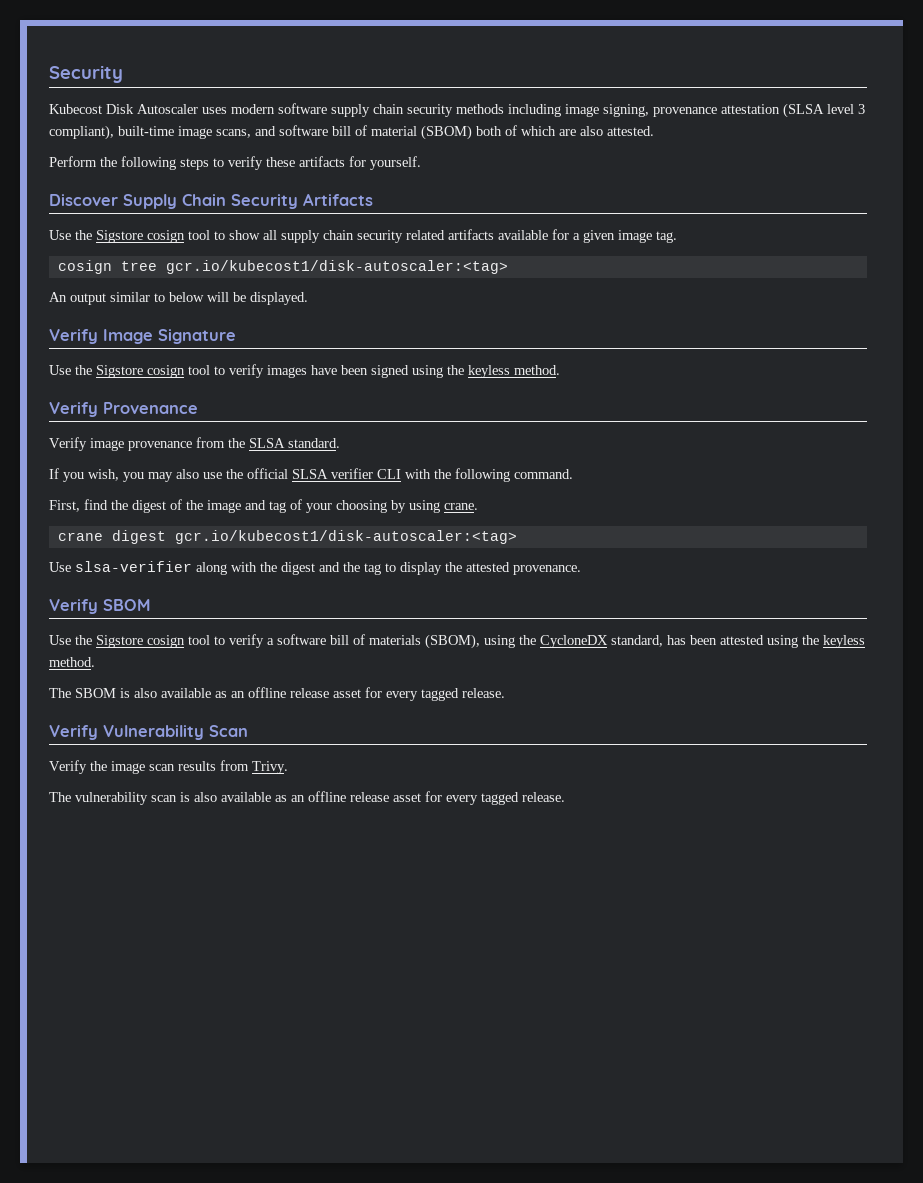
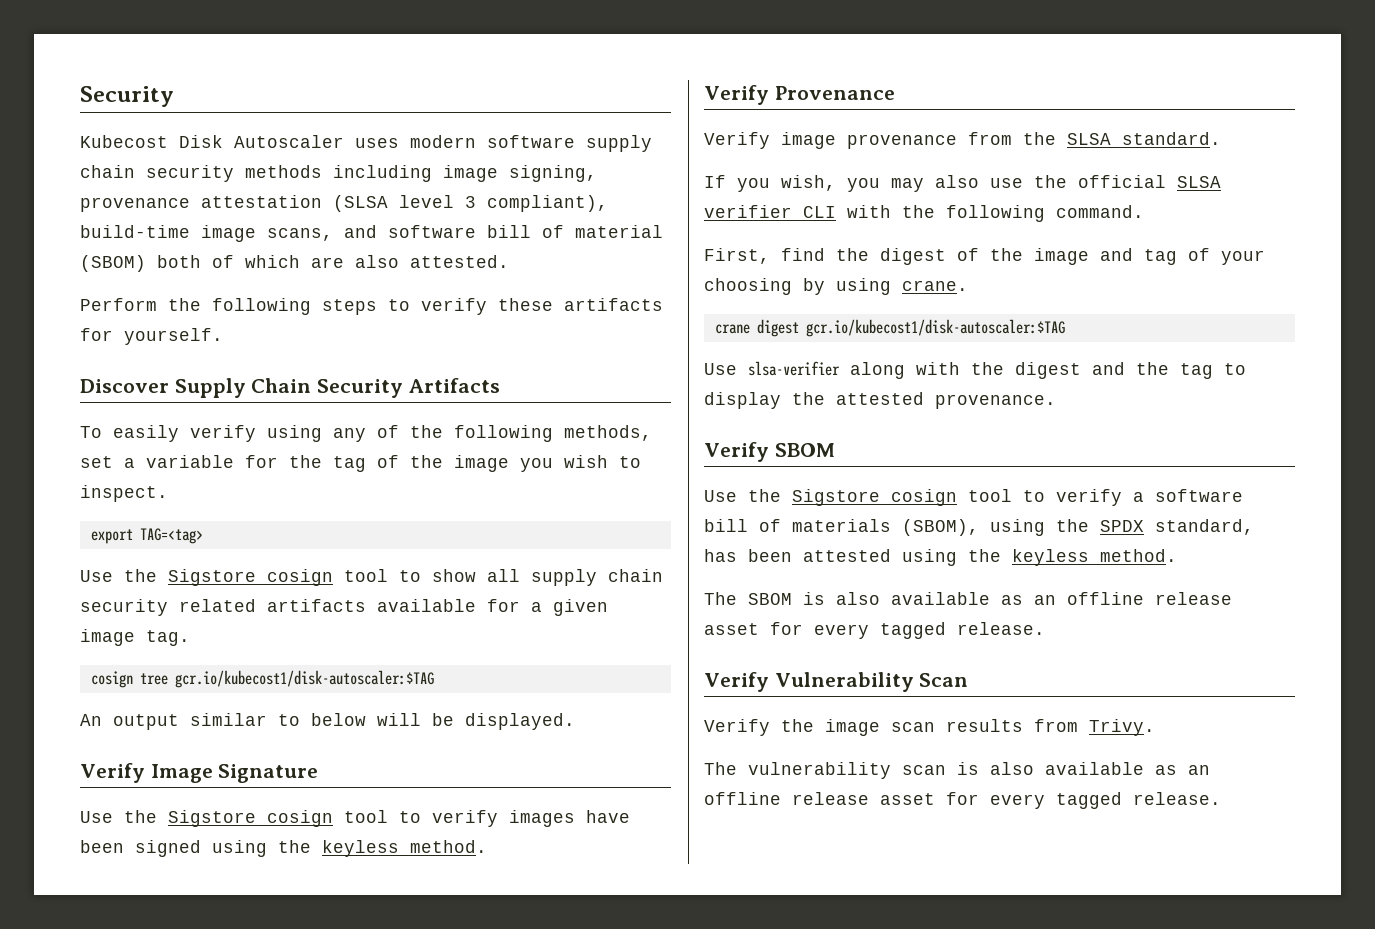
[118,126,174,136] built-time -> [80,225,190,238] build-time
(373, 199) none -> [80,425,652,442] [80,455,641,472] [80,485,168,502] [90,528,203,544] // To easily verify using any of the following methods, set a variable for the tag of the image you wish to inspect. // export TAG=<tag>
[165,260,508,274] gcr.io/kubecost1/disk-autoscaler:<tag> -> [174,670,434,688] gcr.io/kubecost1/disk-autoscaler:$TAG
[174,530,517,544] gcr.io/kubecost1/disk-autoscaler:<tag> -> [805,319,1065,337] gcr.io/kubecost1/disk-autoscaler:$TAG
[540,635,608,648] CycloneDX -> [1100,520,1144,532] SPDX

